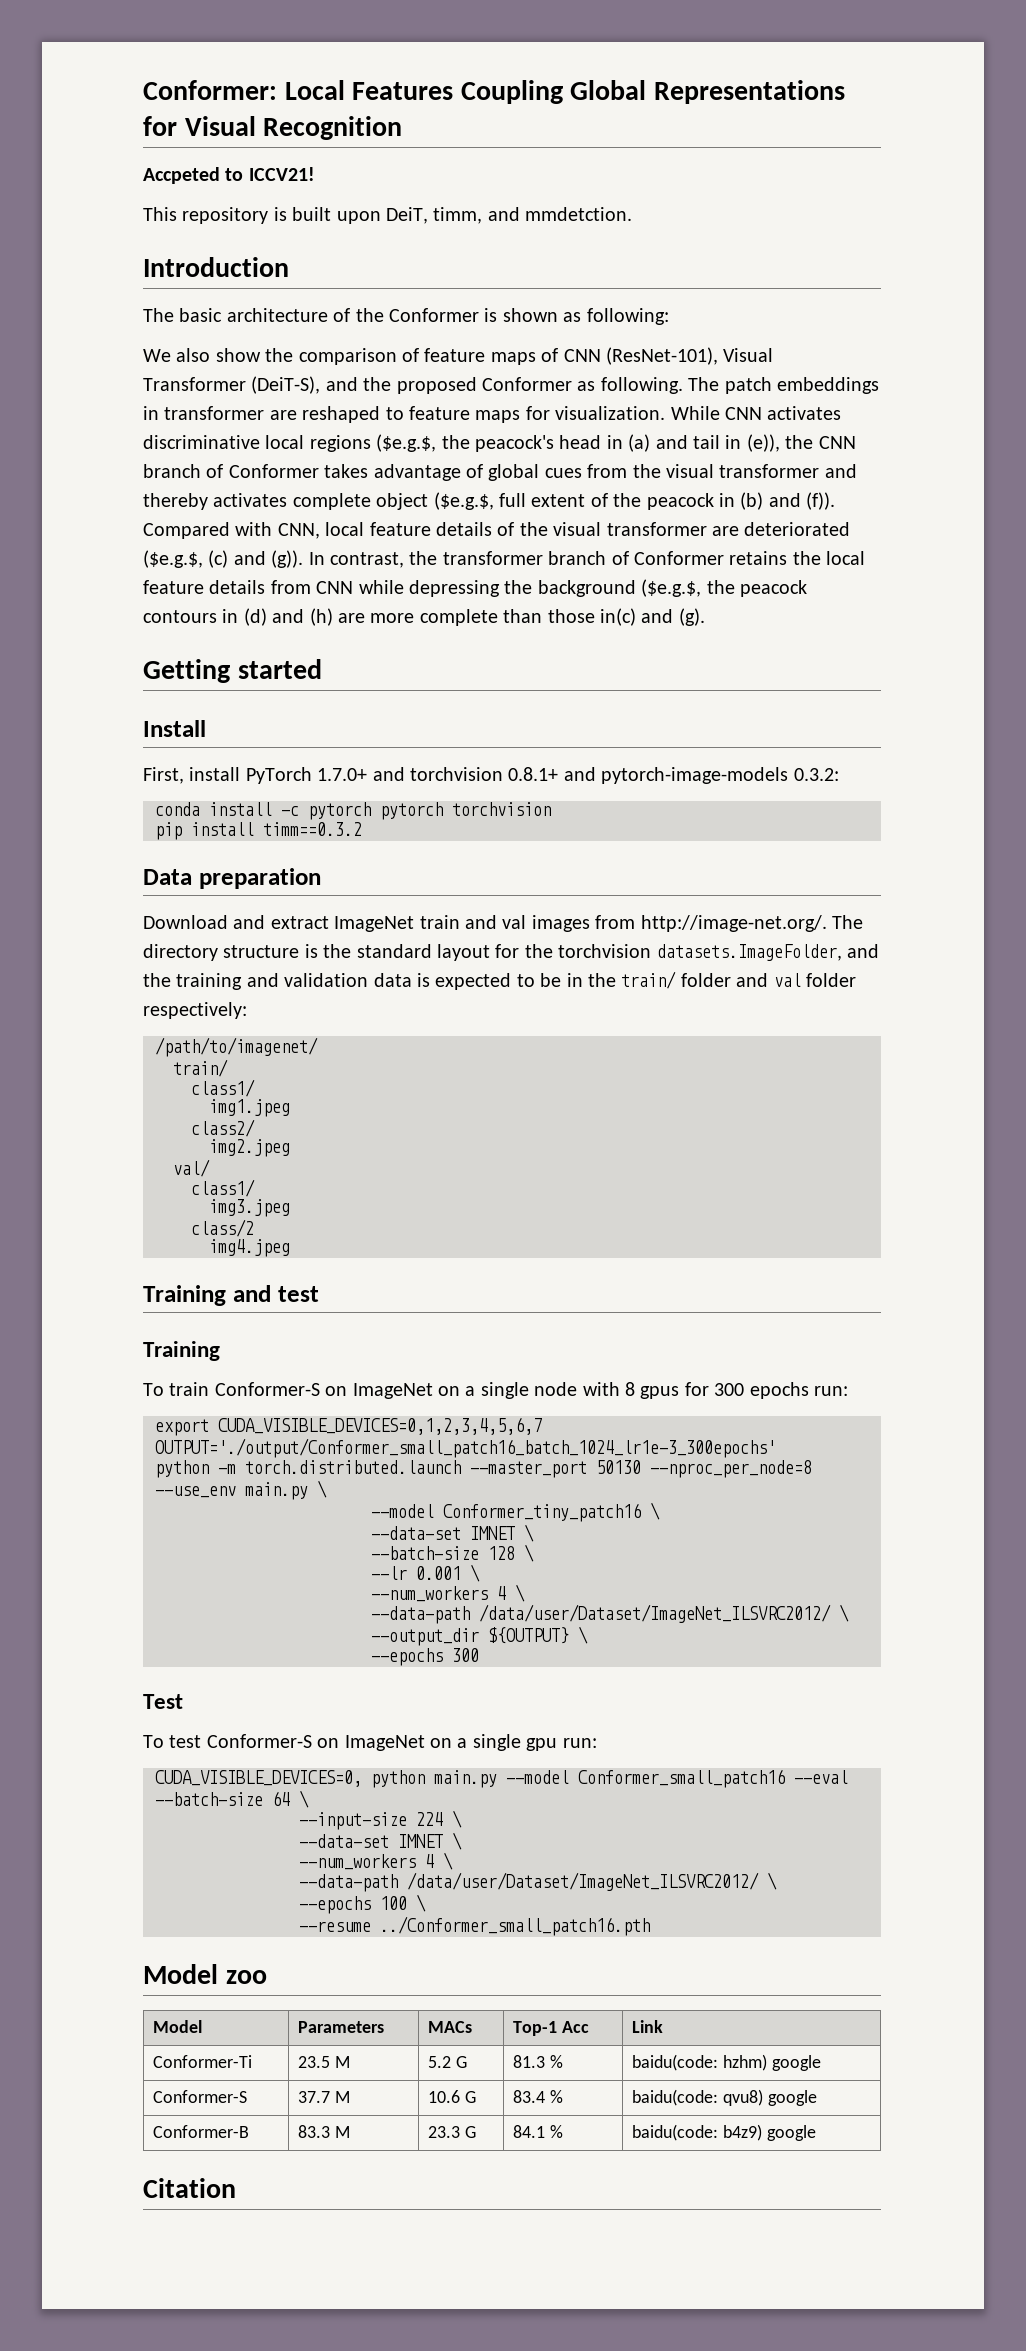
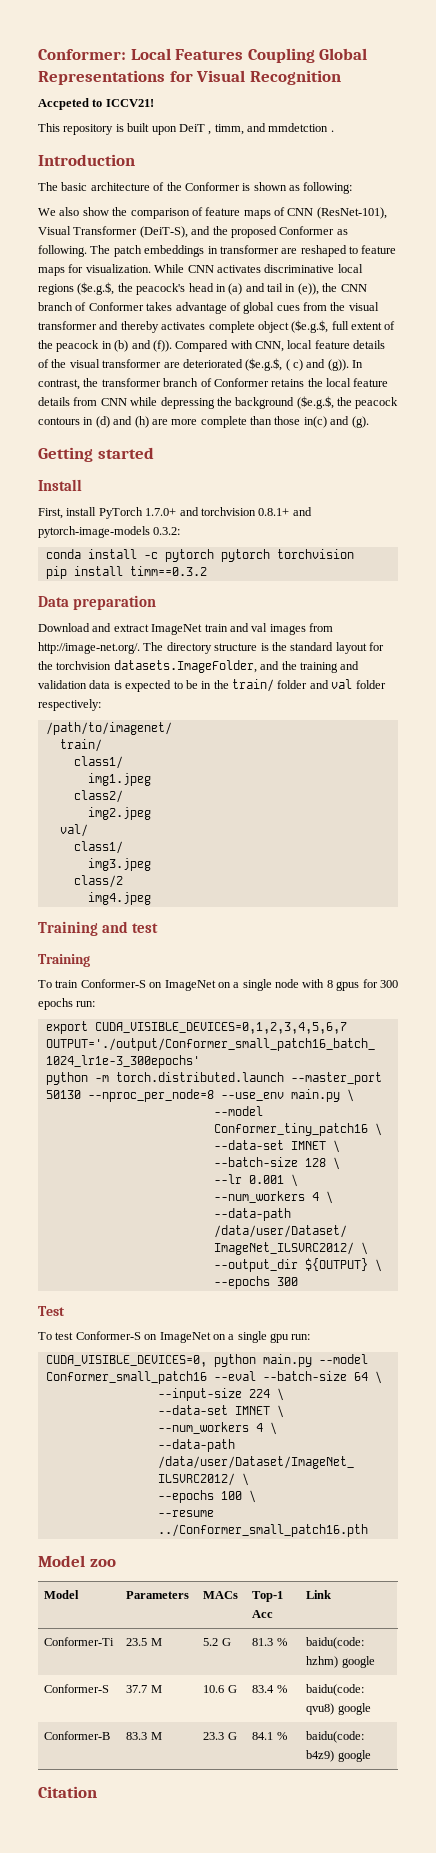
[386,207,633,224] DeiT, timm, and mmdetction. -> [178,123,334,135] DeiT , timm, and mmdetction .
[208,550,229,568] (c) -> [285,359,303,371] ( c)

